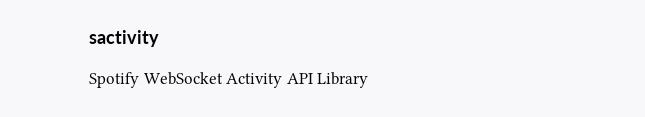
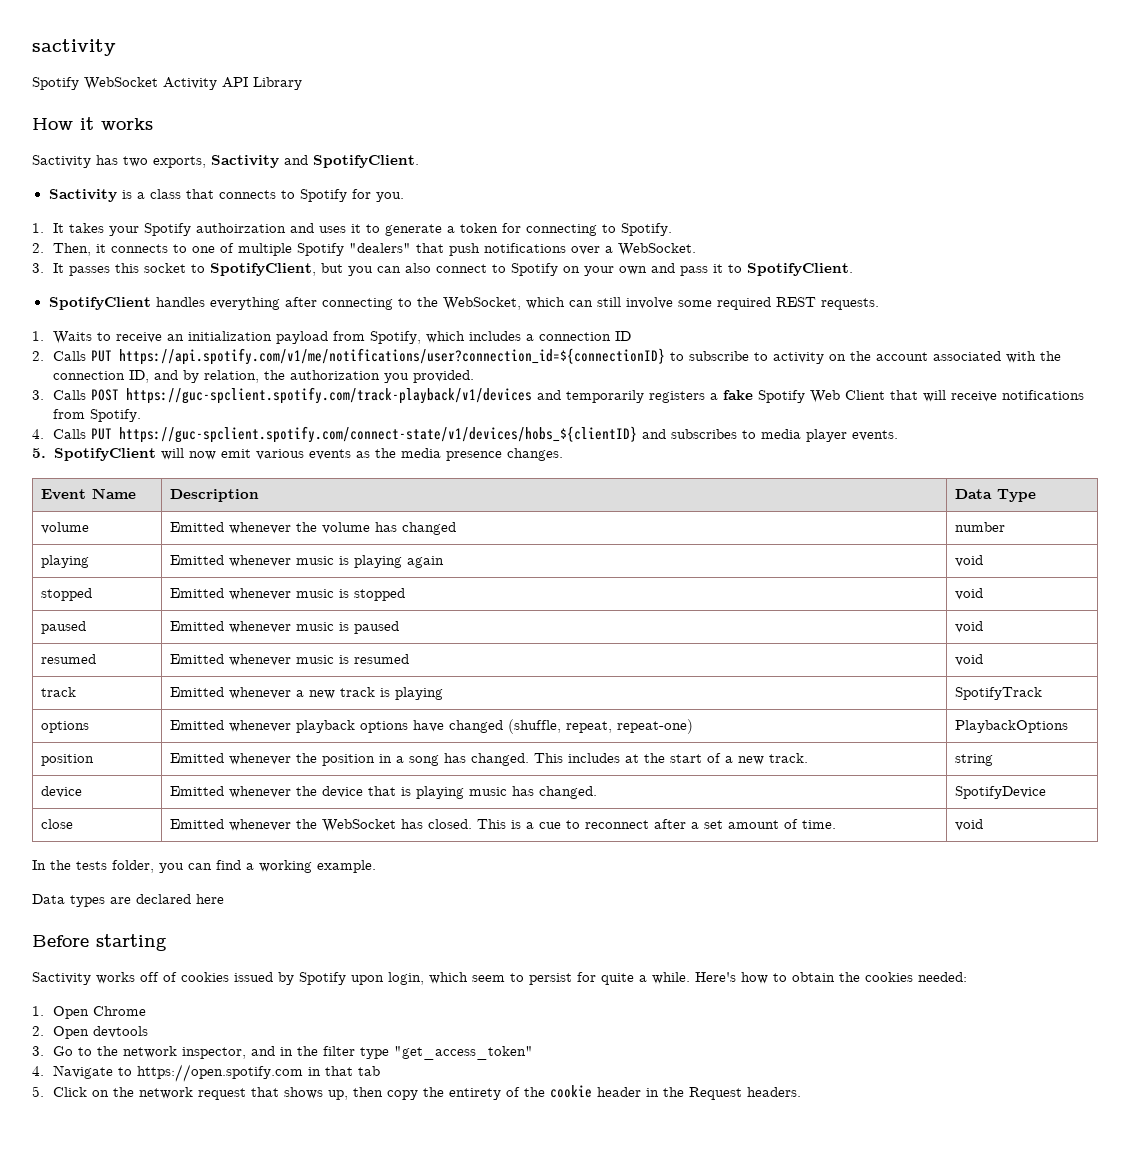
(369, 80) none -> [32,117,153,130] [32,155,419,168] [48,189,404,202] [32,223,672,236] [32,243,696,256] [32,263,853,276] [48,297,879,310] [32,331,631,344] [32,348,1061,365] [52,370,474,383] [32,387,1084,404] [52,409,141,422] [32,426,898,443] [32,448,563,461] [41,488,137,500] [170,489,260,502] [955,489,1037,502] [41,522,90,534] [170,522,457,535] [955,522,1006,532] [41,555,90,568] [170,555,445,568] [955,555,984,567] [41,588,93,601] [170,588,406,601] [955,588,984,600] [41,621,87,634] [170,621,400,634] [955,621,984,633] [41,654,97,664] [170,654,410,666] [955,654,984,666] [41,687,77,697] [170,687,444,700] [955,687,1043,700] [41,721,90,733] [170,719,694,734] [955,720,1069,733] [41,754,95,766] [170,753,809,766] [955,754,994,766] [41,786,83,798] [170,786,598,799] [955,786,1047,799] [41,819,74,829] [170,819,837,832] [955,819,984,831] [32,860,376,873] [32,894,224,907] [32,934,167,951] [32,972,967,985] [32,1006,146,1019] [32,1026,148,1039] [32,1046,533,1060] [32,1064,380,1082] [32,1085,801,1100] // How it works // Sactivity has two exports, Sactivity and SpotifyClient. // Sactivity is a class that connects to Spotify for you. // 1. It takes your Spotify authoirzation and uses it to generate a token for connecting to Spotify. // 2. Then, it connects to one of multiple Spotify "dealers" that push notifications over a WebSocket. // 3. It passes this socket to SpotifyClient, but you can also connect to Spotify on your own and pass it to SpotifyClient. // SpotifyClient handles everything after connecting to the WebSocket, which can still involve some required REST requests. // 1. Waits to receive an initialization payload from Spotify, which includes a connection ID // 2. Calls PUT https://api.spotify.com/v1/me/notifications/user?connection_id=${connectionID} to subscribe to activity on the account associated with the connection ID, and by relation, the authorization you provided. // 3. Calls POST https://guc-spclient.spotify.com/track-playback/v1/devices and temporarily registers a fake Spotify Web Client that will receive notifications from Spotify. // 4. Calls PUT https://guc-spclient.spotify.com/connect-state/v1/devices/hobs_${clientID} and subscribes to media player events. // 5. SpotifyClient will now emit various events as the media presence changes. // Event Name | Description | Data Type // volume | Emitted whenever the volume has changed | number // playing | Emitted whenever music is playing again | void // stopped | Emitted whenever music is stopped | void // paused | Emitted whenever music is paused | void // resumed | Emitted whenever music is resumed | void // track | Emitted whenever a new track is playing | SpotifyTrack // options | Emitted whenever playback options have changed (shuffle, repeat, repeat-one) | PlaybackOptions // position | Emitted whenever the position in a song has changed. This includes at the start of a new track. | string // device | Emitted whenever the device that is playing music has changed. | SpotifyDevice // close | Emitted whenever the WebSocket has closed. This is a cue to reconnect after a set amount of time. | void // In the tests folder, you can find a working example. // Data types are declared here // Before starting // Sactivity works off of cookies issued by Spotify upon login, which seem to persist for quite a while. Here's how to obtain the cookies needed: // 1. Open Chrome // 2. Open devtools // 3. Go to the network inspector, and in the filter type "get_access_token" // 4. Navigate to https://open.spotify.com in that tab // 5. Click on the network request that shows up, then copy the entirety of the cookie header in the Request headers.

